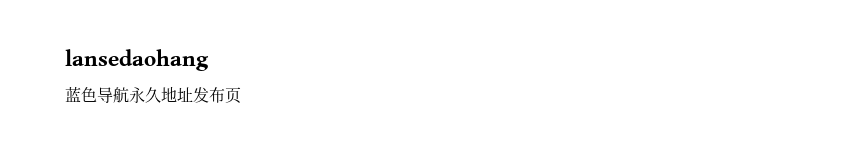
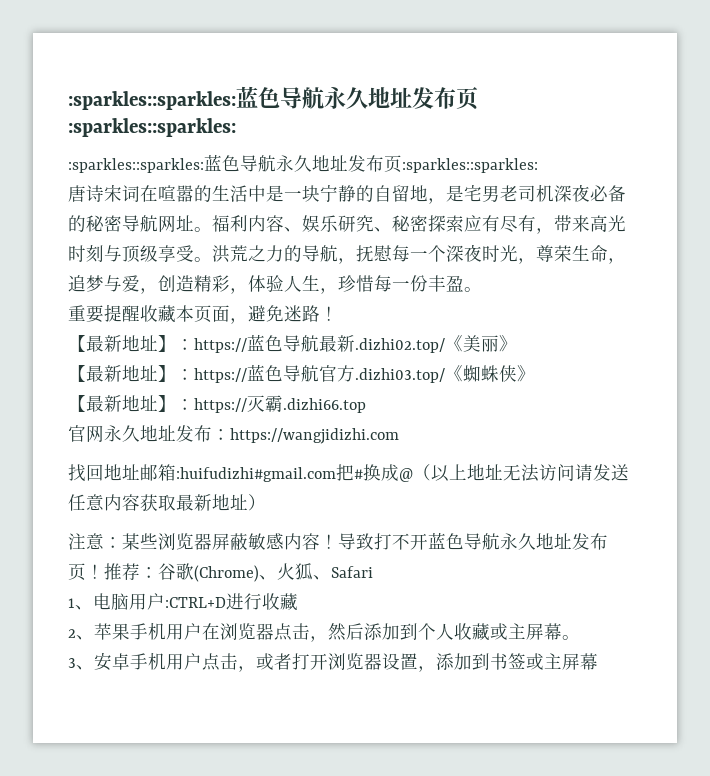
[65,49,209,71] [65,86,241,104] lansedaohang // 蓝色导航永久地址发布页 -> [68,86,478,110] [68,118,236,137] [68,154,538,173] [68,184,626,204] [68,215,626,234] [68,244,626,264] [68,275,482,294] [68,304,338,324] [68,334,517,353] [68,364,535,383] [68,395,366,413] [68,425,399,444] [68,464,629,482] [68,494,266,511] [68,532,608,550] [68,563,373,582] [68,593,298,611] [68,622,580,642] [68,652,598,672] :sparkles::sparkles:蓝色导航永久地址发布页:sparkles::sparkles: // :sparkles::sparkles:蓝色导航永久地址发布页:sparkles::sparkles: // 唐诗宋词在喧嚣的生活中是一块宁静的自留地，是宅男老司机深夜必备的秘密导航网址。福利内容、娱乐研究、秘密探索应有尽有，带来高光时刻与顶级享受。洪荒之力的导航，抚慰每一个深夜时光，尊荣生命，追梦与爱，创造精彩，体验人生，珍惜每一份丰盈。 // 重要提醒收藏本页面，避免迷路！ // 【最新地址】：https://蓝色导航最新.dizhi02.top/《美丽》 // 【最新地址】：https://蓝色导航官方.dizhi03.top/《蜘蛛侠》 // 【最新地址】：https://灭霸.dizhi66.top // 官网永久地址发布：https://wangjidizhi.com // 找回地址邮箱:huifudizhi#gmail.com把#换成@（以上地址无法访问请发送任意内容获取最新地址） // 注意：某些浏览器屏蔽敏感内容！导致打不开蓝色导航永久地址发布页！推荐：谷歌(Chrome)、火狐、Safari // 1、电脑用户:CTRL+D进行收藏 // 2、苹果手机用户在浏览器点击，然后添加到个人收藏或主屏幕。 // 3、安卓手机用户点击，或者打开浏览器设置，添加到书签或主屏幕

